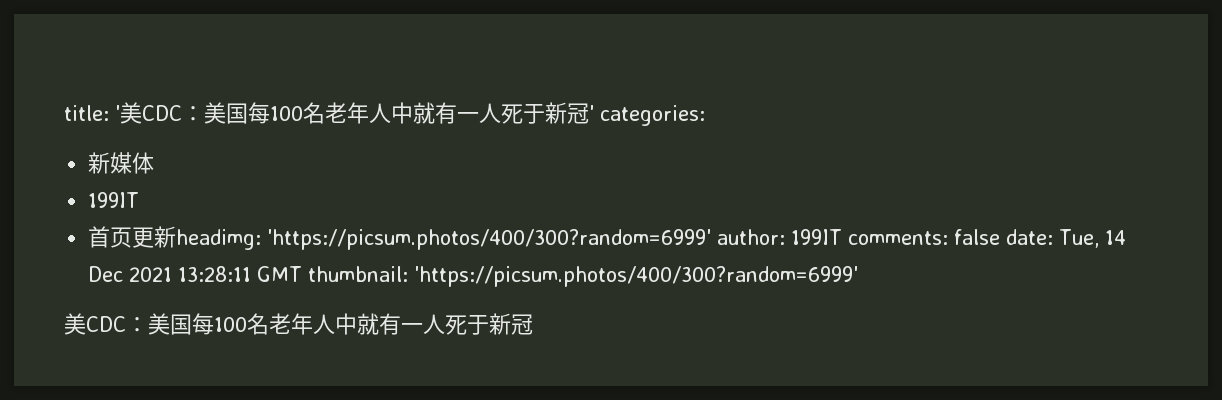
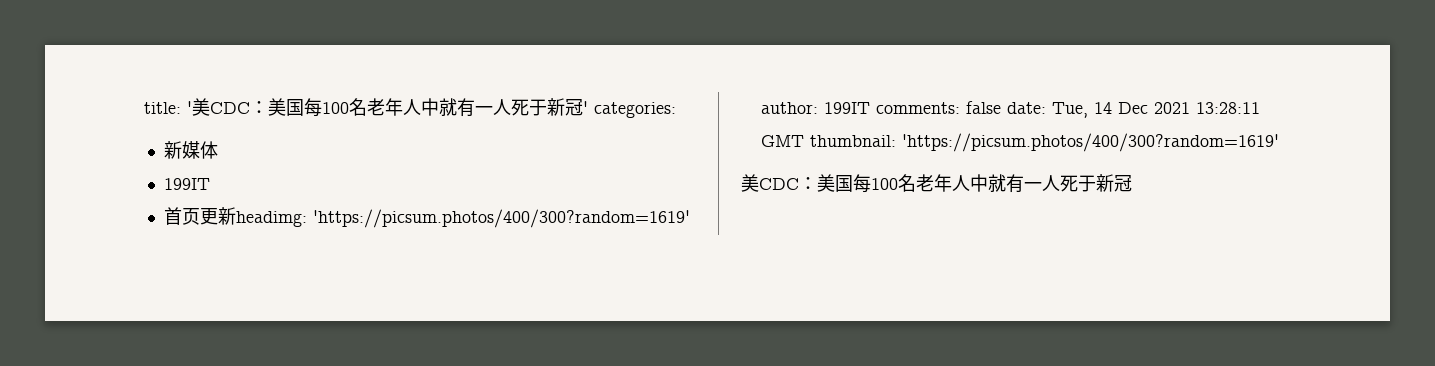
[267,229,712,250] 'https://picsum.photos/400/300?random=6999' -> [312,209,690,228] 'https://picsum.photos/400/300?random=1619'
[414,266,859,287] 'https://picsum.photos/400/300?random=6999' -> [901,133,1279,152] 'https://picsum.photos/400/300?random=1619'

